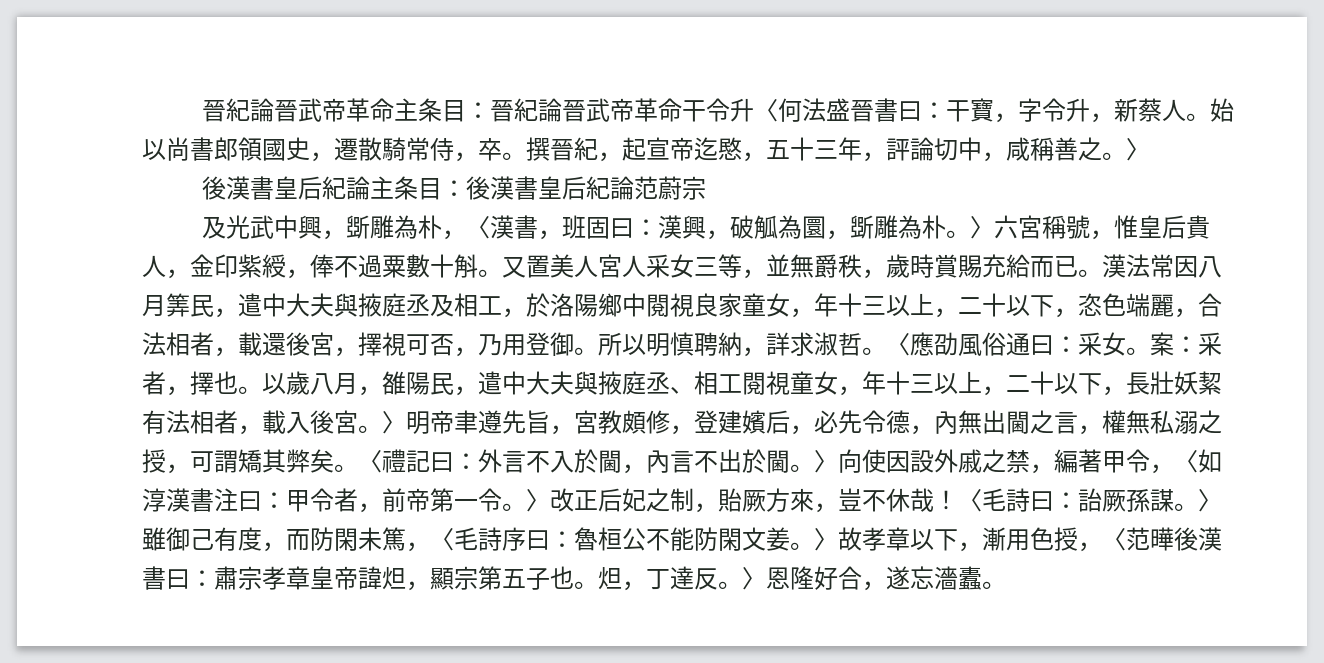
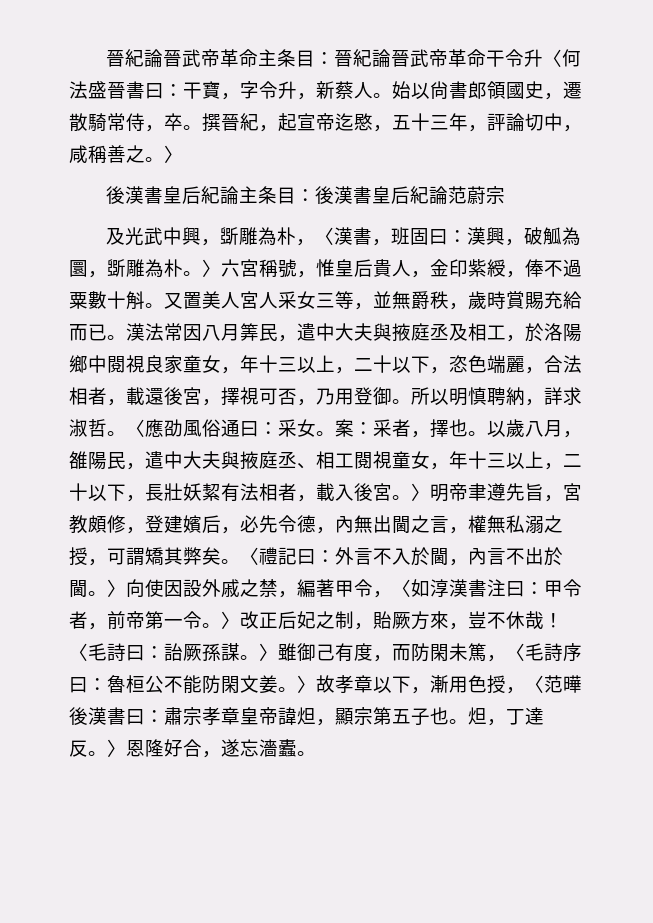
[166,137,190,161] 尚 -> [430,81,449,99] 尙

